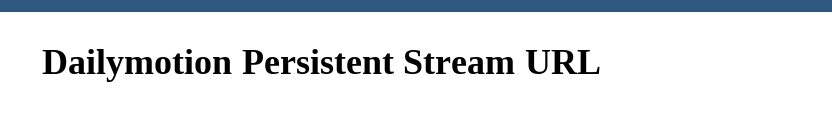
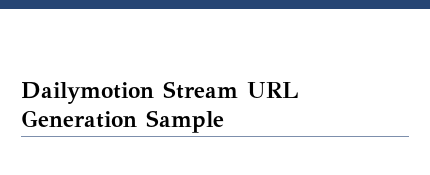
[241,49,394,74] Persistent -> (154, 93) none
(602, 62) none -> [21,110,224,133] Generation Sample

